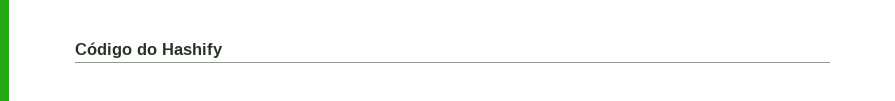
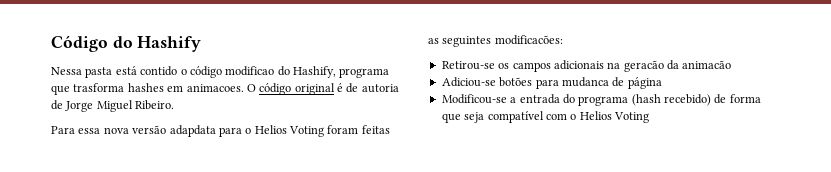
(223, 50) none -> [51,66,390,78] [51,83,399,95] [51,100,175,112] [51,125,390,137] [428,35,563,47] [441,60,732,72] [441,77,662,89] [441,94,761,106] [441,111,649,123] // Nessa pasta está contido o código modificao do Hashify, programa que trasforma hashes em animacoes. O código original é de autoria de Jorge Miguel Ribeiro. // Para essa nova versão adapdata para o Helios Voting foram feitas as seguintes modificacões: // Retirou-se os campos adicionais na geracão da animacão // Adiciou-se botões para mudanca de página // Modificou-se a entrada do programa (hash recebido) de forma que seja compatível com o Helios Voting

